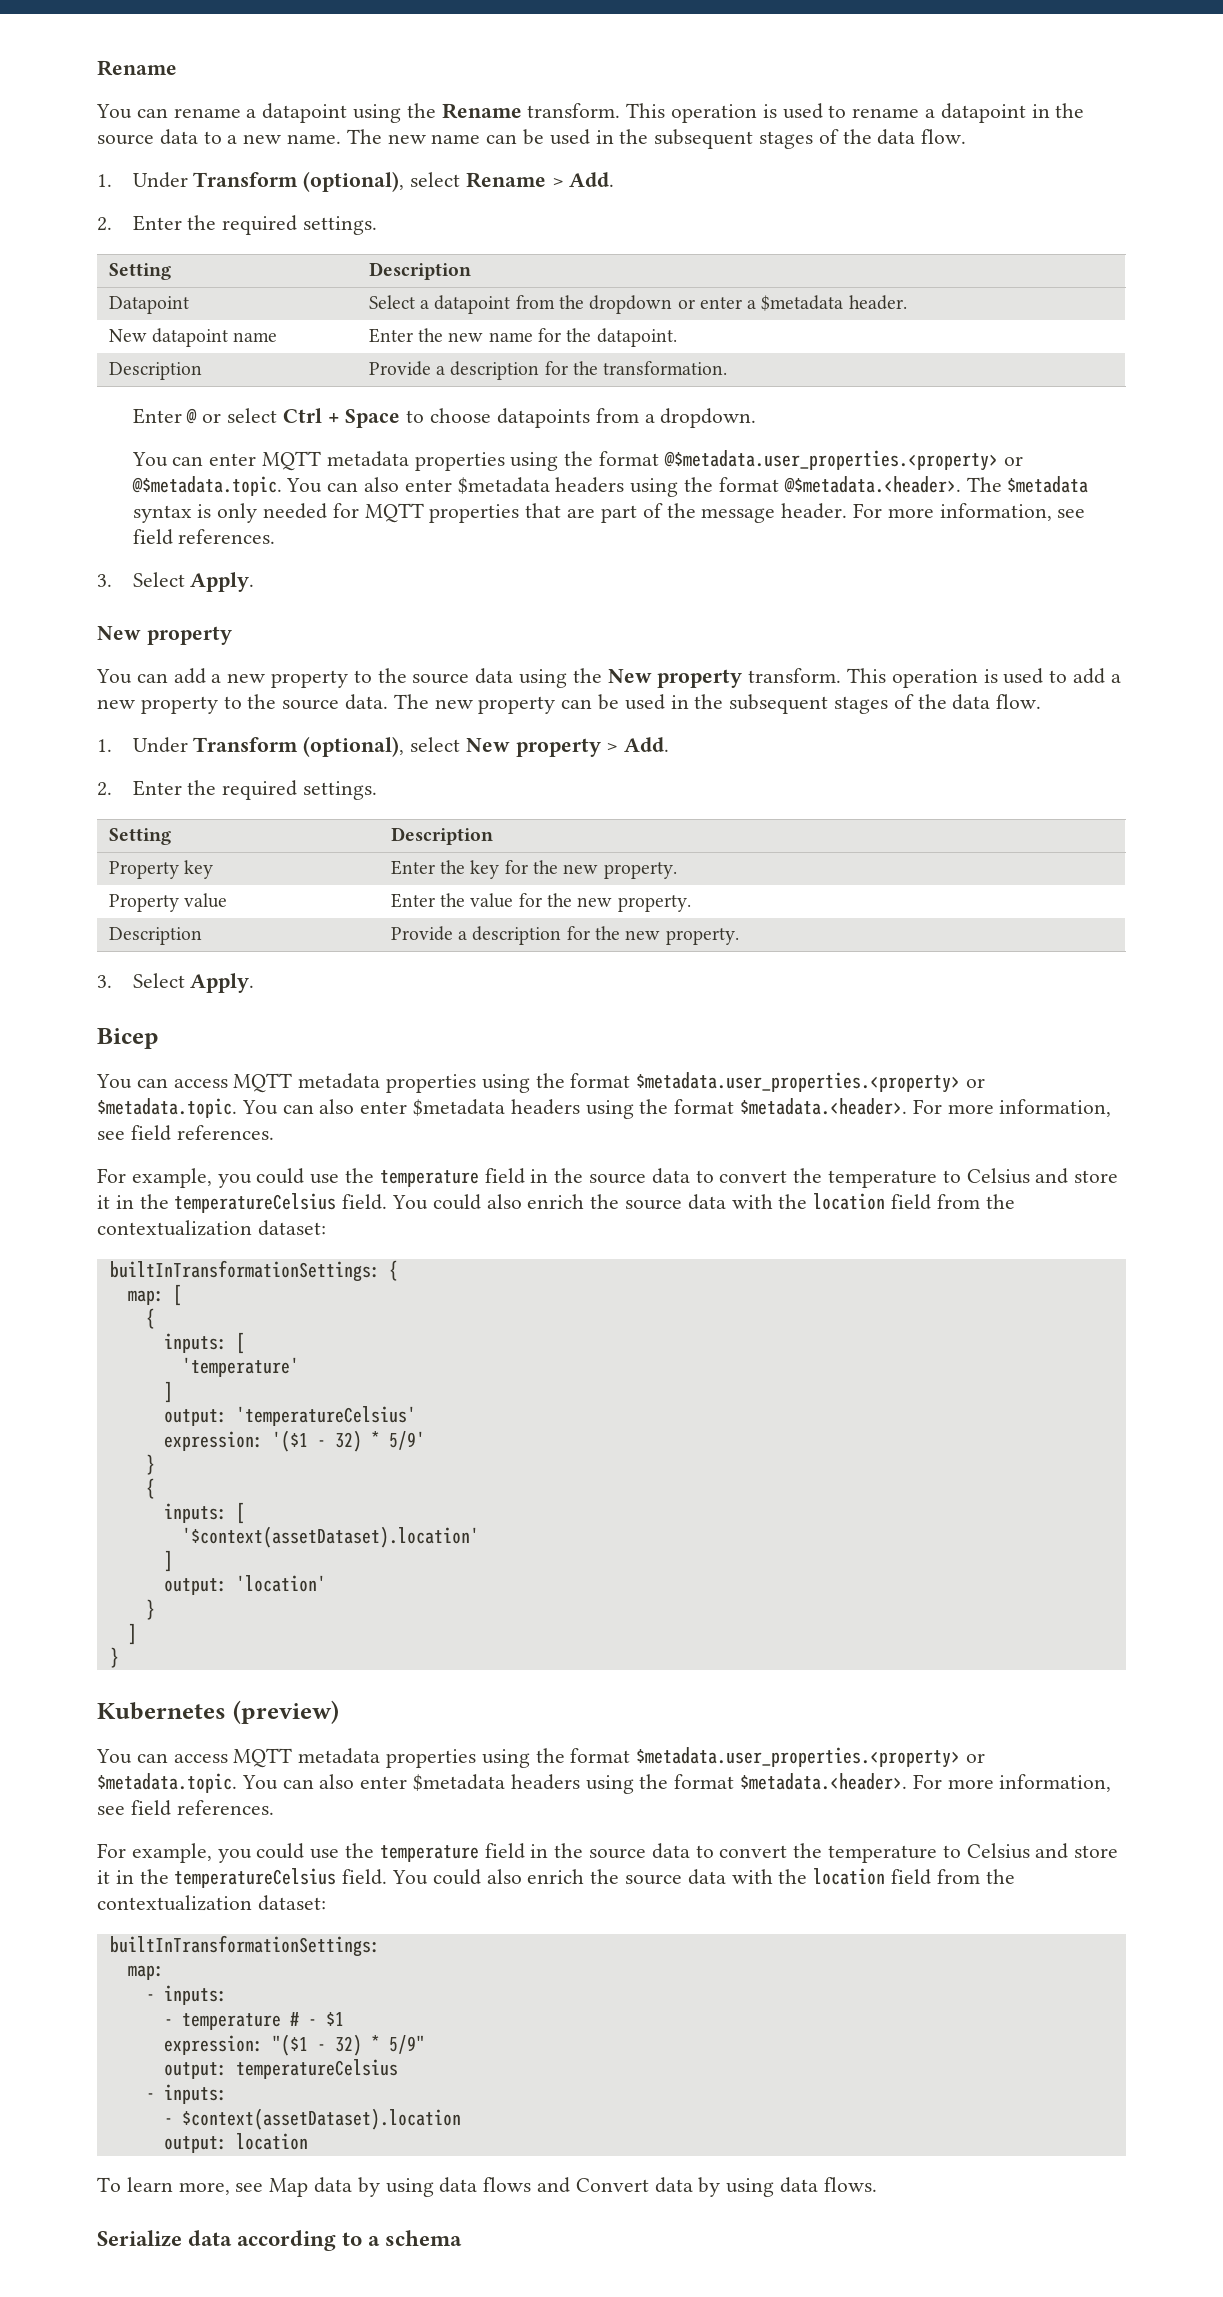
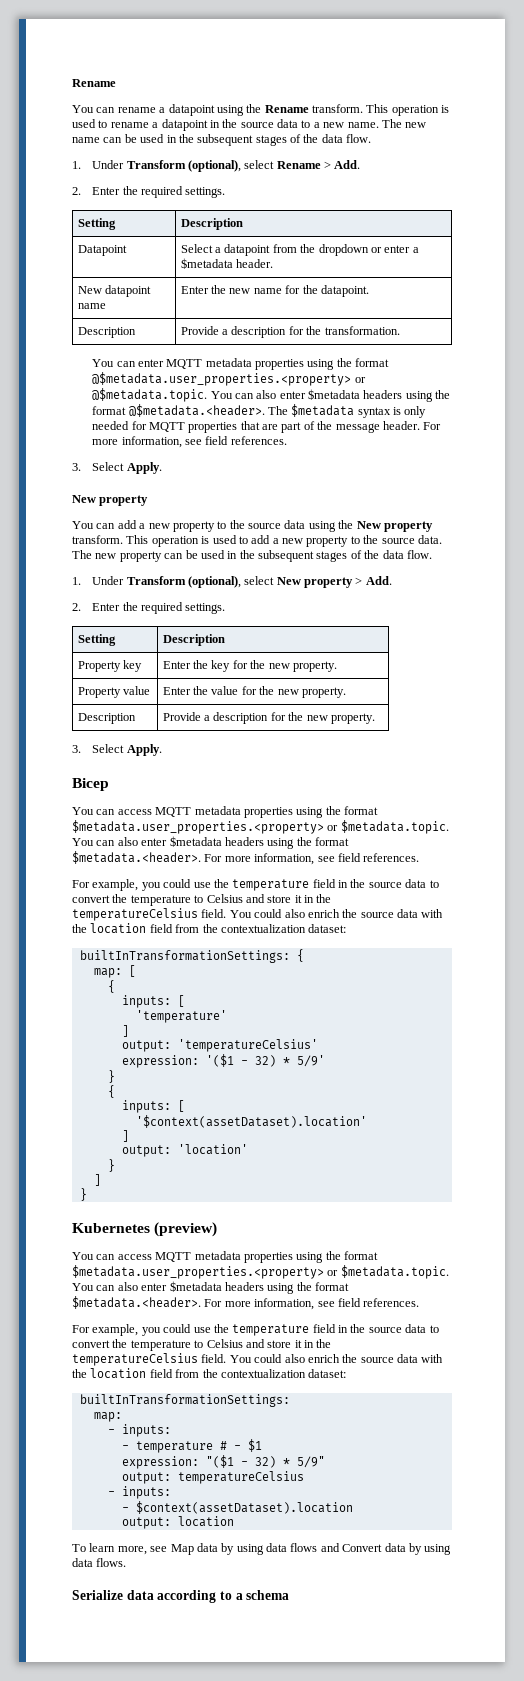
[132,408,757,428] // Enter @ or select Ctrl + Space to choose datapoints from a dropdown. -> (400, 330) none

